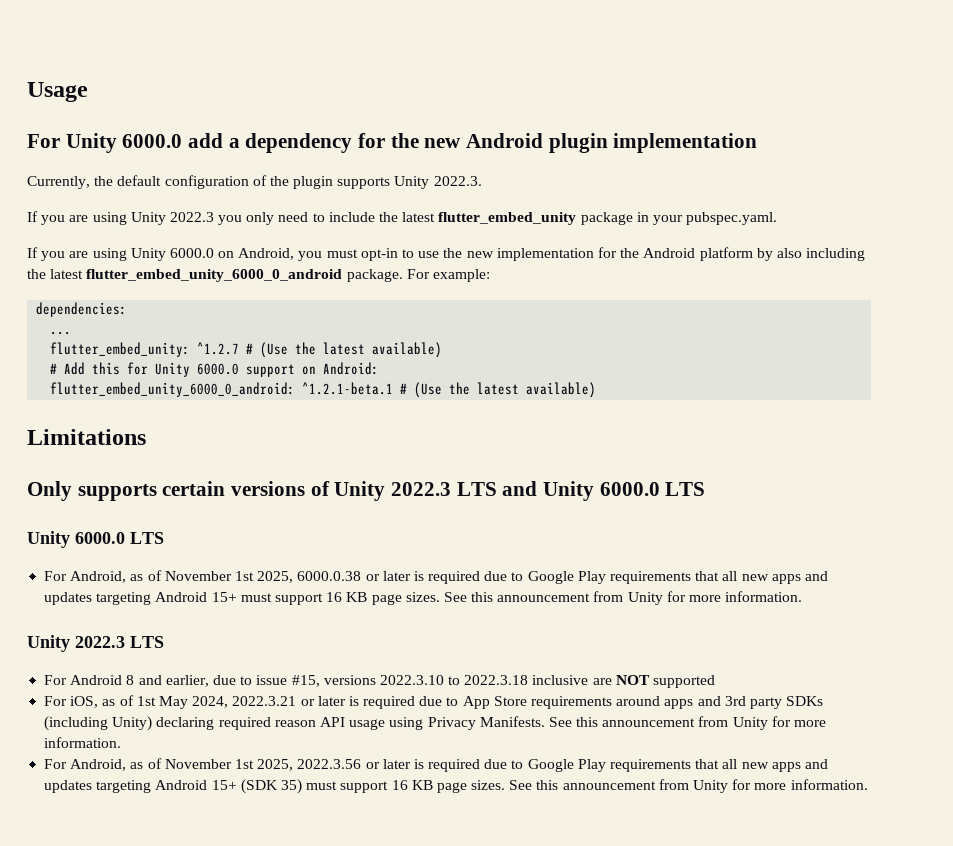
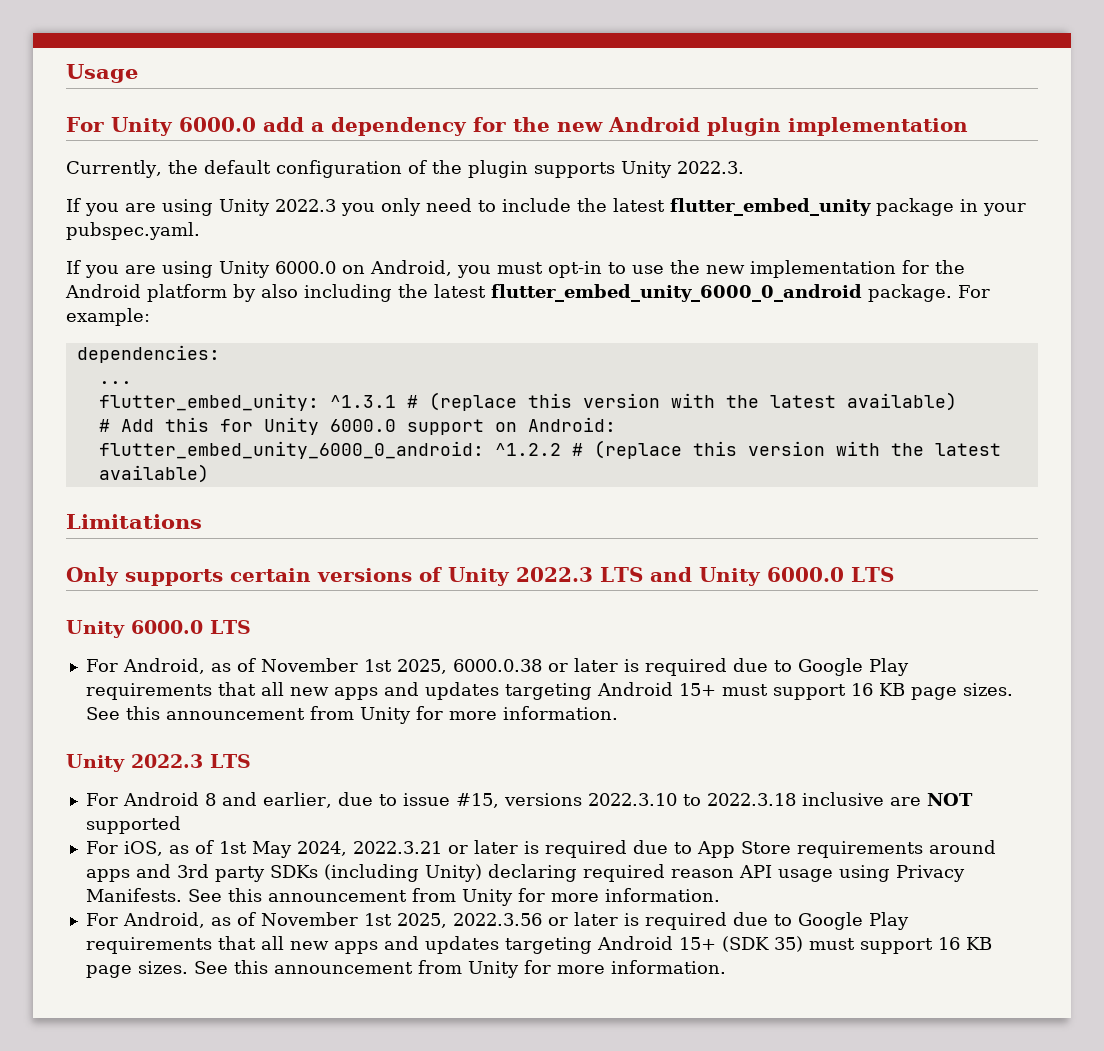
[197,342,289,358] ^1.2.7 # (Use -> [329,392,715,411] ^1.3.1 # (replace this version with
[302,382,443,398] ^1.2.1-beta.1 # (Use -> [494,440,880,459] ^1.2.2 # (replace this version with

